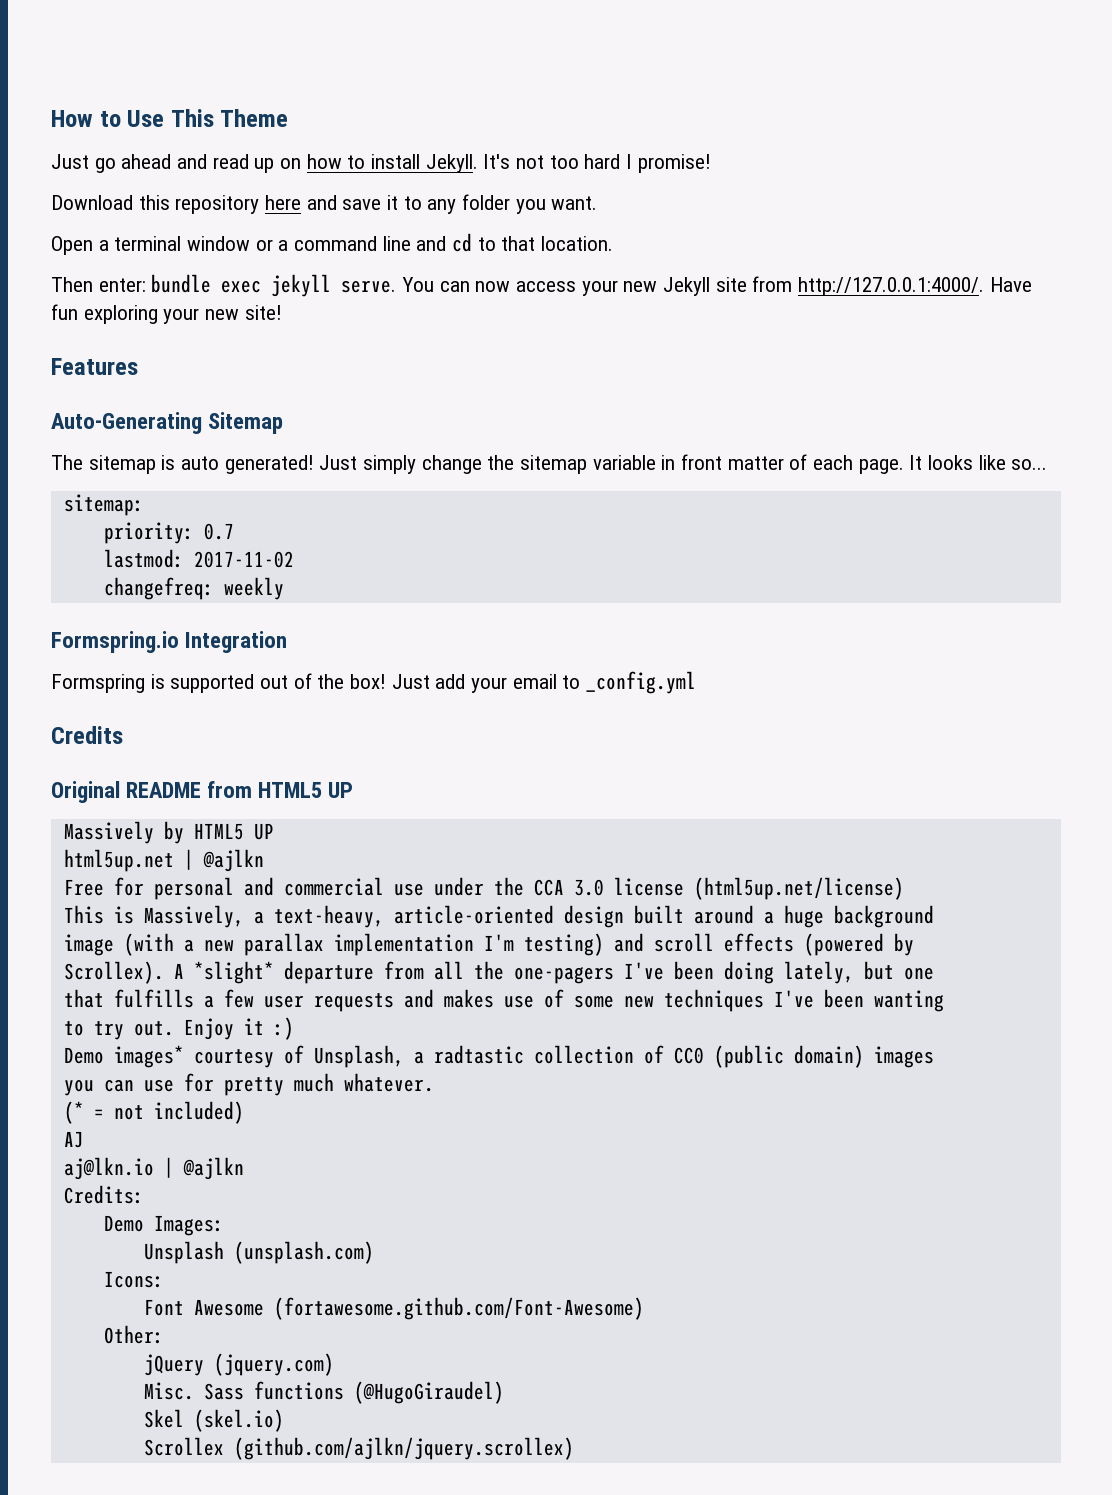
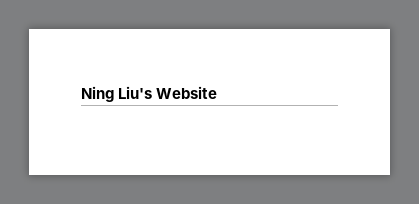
[51,109,289,127] [51,154,711,173] [51,194,598,214] [51,233,614,255] [51,274,1032,297] [51,304,282,324] [51,358,138,375] [51,412,284,434] [51,454,1048,474] [63,494,144,516] [103,522,234,544] [103,549,294,568] [103,577,284,600] [51,631,288,653] [51,671,697,694] [51,726,123,744] [51,781,354,803] [63,821,274,844] [63,849,264,872] [63,877,904,900] [63,905,934,928] [63,933,914,956] [63,961,934,984] [63,989,944,1012] [63,1017,294,1040] [63,1045,934,1068] [63,1073,434,1096] [63,1101,244,1124] [63,1131,84,1148] [63,1157,244,1180] [63,1185,144,1204] [103,1215,224,1236] [143,1241,374,1264] [103,1271,164,1288] [143,1297,644,1320] [103,1325,164,1344] [143,1353,334,1376] [143,1381,504,1404] [143,1409,284,1432] [143,1437,574,1460] How to Use This Theme // Just go ahead and read up on how to install Jekyll. It's not too hard I promise! // Download this repository here and save it to any folder you want. // Open a terminal window or a command line and cd to that location. // Then enter: bundle exec jekyll serve. You can now access your new Jekyll site from http://127.0.0.1:4000/. Have fun exploring your new site! // Features // Auto-Generating Sitemap // The sitemap is auto generated! Just simply change the sitemap variable in front matter of each page. It looks like so... // sitemap: // priority: 0.7 // lastmod: 2017-11-02 // changefreq: weekly // Formspring.io Integration // Formspring is supported out of the box! Just add your email to _config.yml // Credits // Original README from HTML5 UP // Massively by HTML5 UP // html5up.net | @ajlkn // Free for personal and commercial use under the CCA 3.0 license (html5up.net/license) // This is Massively, a text-heavy, article-oriented design built around a huge background // image (with a new parallax implementation I'm testing) and scroll effects (powered by // Scrollex). A *slight* departure from all the one-pagers I've been doing lately, but one // that fulfills a few user requests and makes use of some new techniques I've been wanting // to try out. Enjoy it :) // Demo images* courtesy of Unsplash, a radtastic collection of CC0 (public domain) images // you can use for pretty much whatever. // (* = not included) // AJ // aj@lkn.io | @ajlkn // Credits: // Demo Images: // Unsplash (unsplash.com) // Icons: // Font Awesome (fortawesome.github.com/Font-Awesome) // Other: // jQuery (jquery.com) // Misc. Sass functions (@HugoGiraudel) // Skel (skel.io) // Scrollex (github.com/ajlkn/jquery.scrollex) -> [81,86,218,102] Ning Liu's Website

